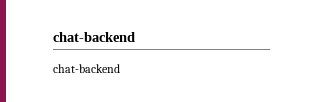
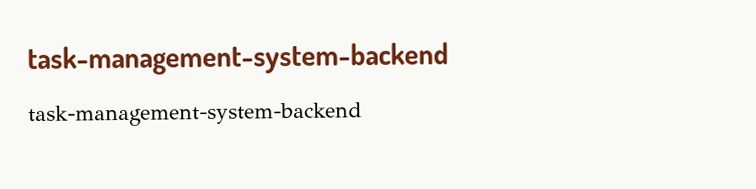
[53,32,135,42] [53,64,120,73] chat-backend // chat-backend -> [27,42,449,77] [28,102,362,128] task-management-system-backend // task-management-system-backend

